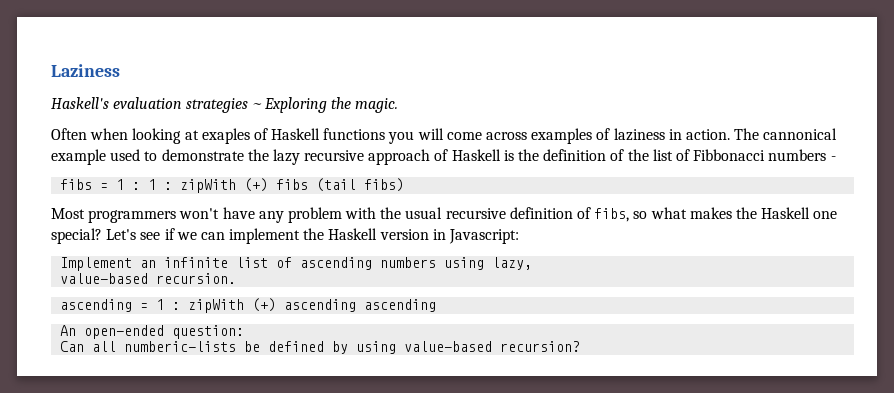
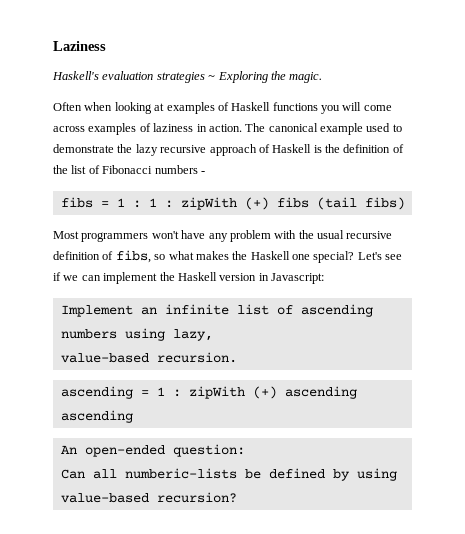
[201,128,250,144] exaples -> [166,102,215,114] examples
[763,128,838,140] cannonical -> [268,123,318,132] canonical
[693,149,766,161] Fibbonacci -> [102,165,153,174] Fibonacci

